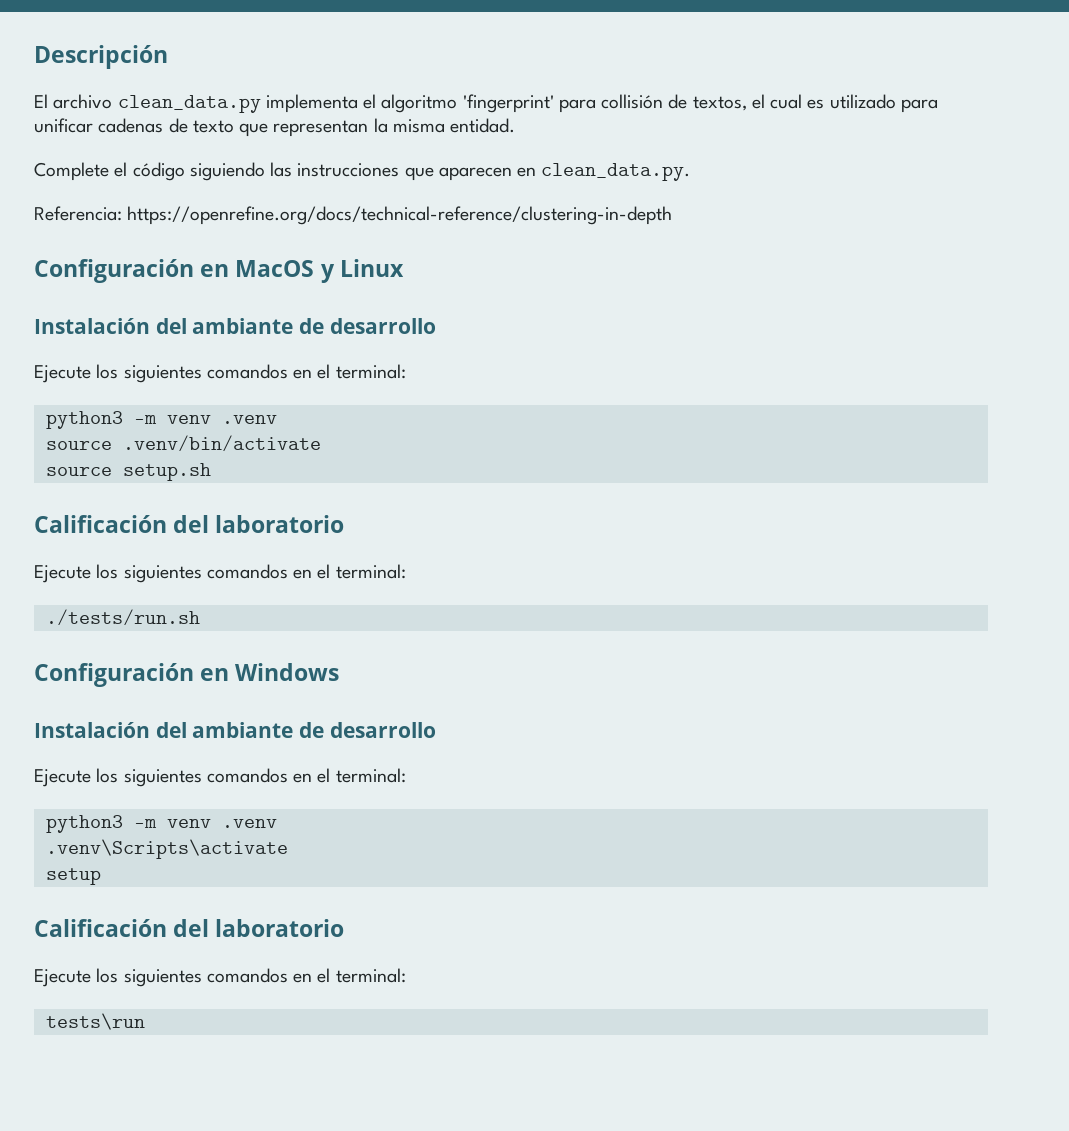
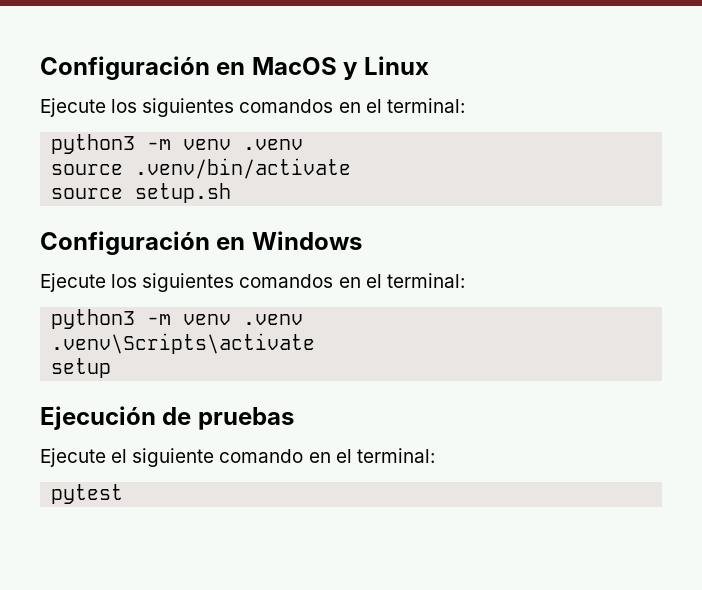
[34,45,168,69] [34,94,938,113] [34,118,516,137] [34,162,691,181] [34,206,673,225] Descripción // El archivo clean_data.py implementa el algoritmo 'fingerprint' para collisión de textos, el cual es utilizado para unificar cadenas de texto que representan la misma entidad. // Complete el código siguiendo las instrucciones que aparecen en clean_data.py. // Referencia: https://openrefine.org/docs/technical-reference/clustering-in-depth // -> (40, 68) none
[34,318,436,334] // Instalación del ambiante de desarrollo -> (429, 65) none
[34,515,345,533] [34,564,406,583] [45,609,200,626] [34,663,340,687] [34,722,436,738] Calificación del laboratorio // Ejecute los siguientes comandos en el terminal: // ./tests/run.sh // Configuración en Windows // Instalación del ambiante de desarrollo -> [40,231,362,255] Configuración en Windows
[34,919,345,937] [34,968,406,987] [45,1013,145,1030] Calificación del laboratorio // Ejecute los siguientes comandos en el terminal: // tests\run -> [40,406,294,430] [40,448,435,467] [51,484,124,504] Ejecución de pruebas // Ejecute el siguiente comando en el terminal: // pytest

